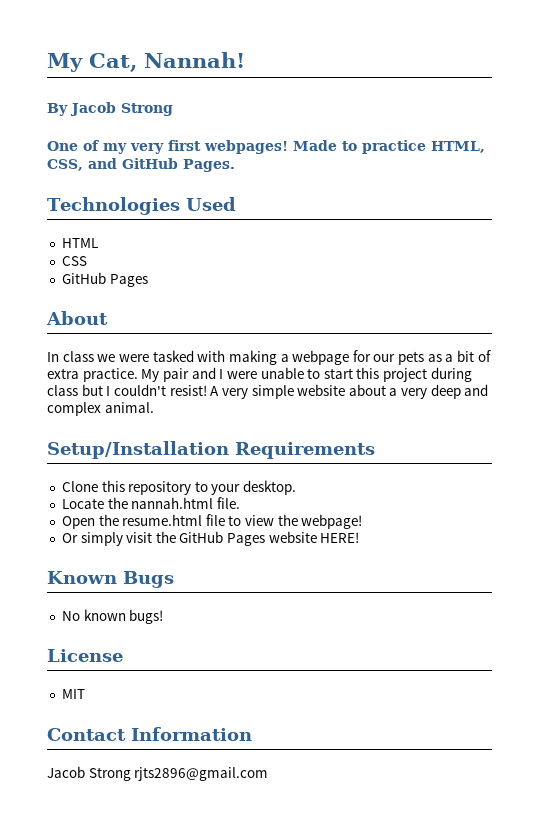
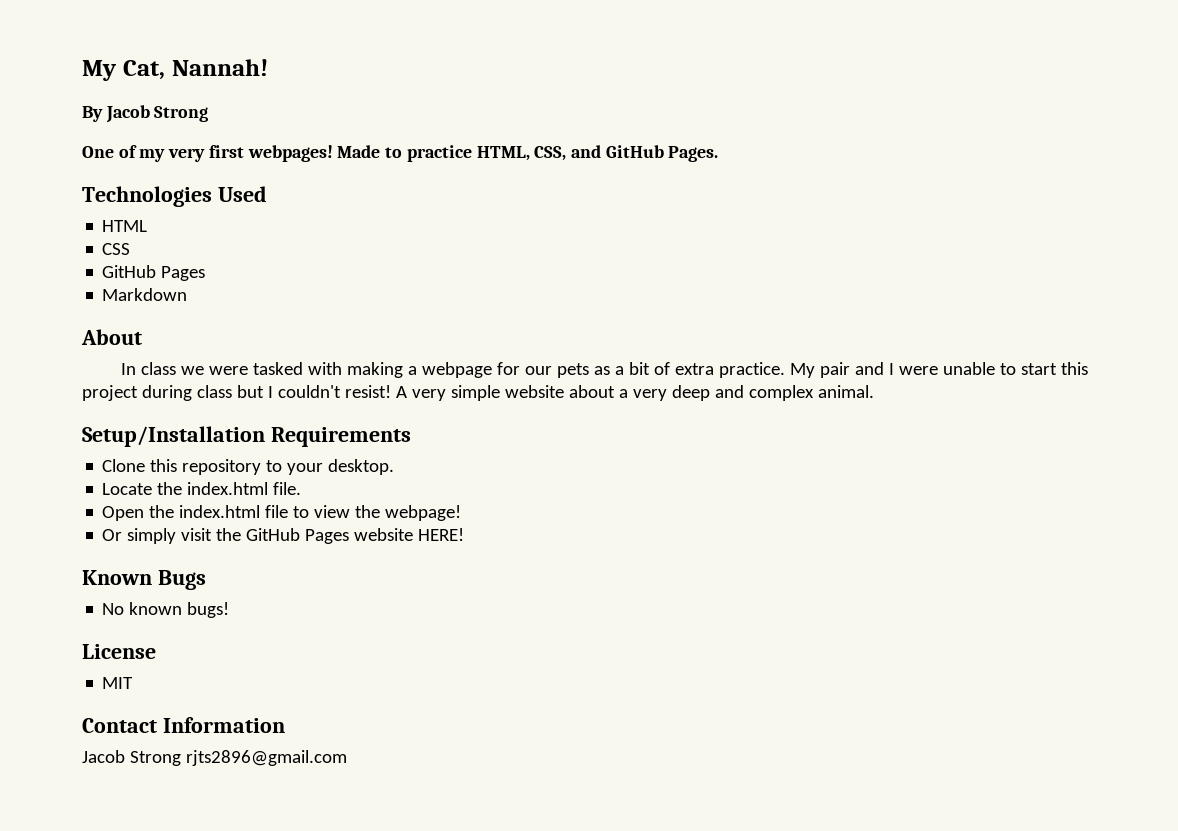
(148, 280) none -> [102,288,188,301] // Markdown
[131,497,214,509] nannah.html -> [187,482,269,495] index.html
[122,514,203,526] resume.html -> [179,505,261,518] index.html

